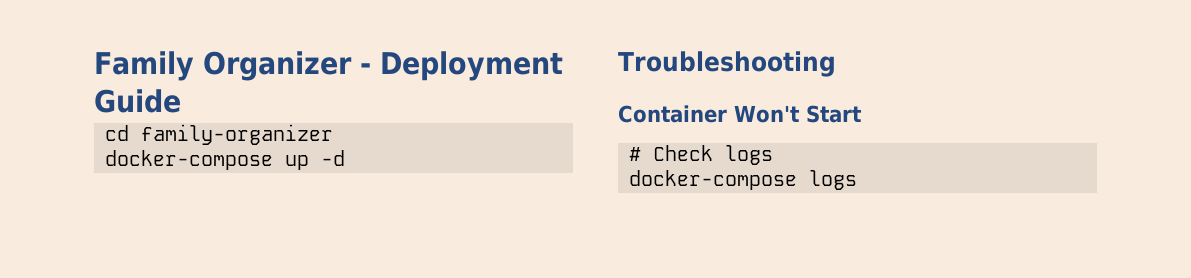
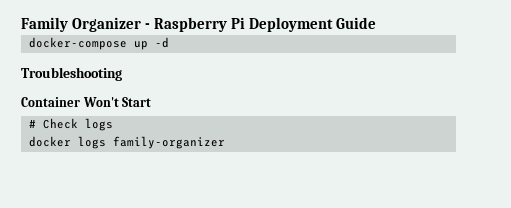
(371, 68) none -> [154,17,246,32] Raspberry Pi
[105,124,334,145] // cd family-organizer -> (377, 23) none
[629,170,858,190] docker-compose logs -> [28,136,225,149] docker logs family-organizer

